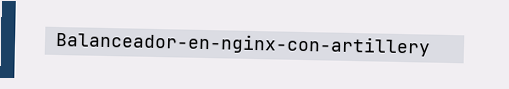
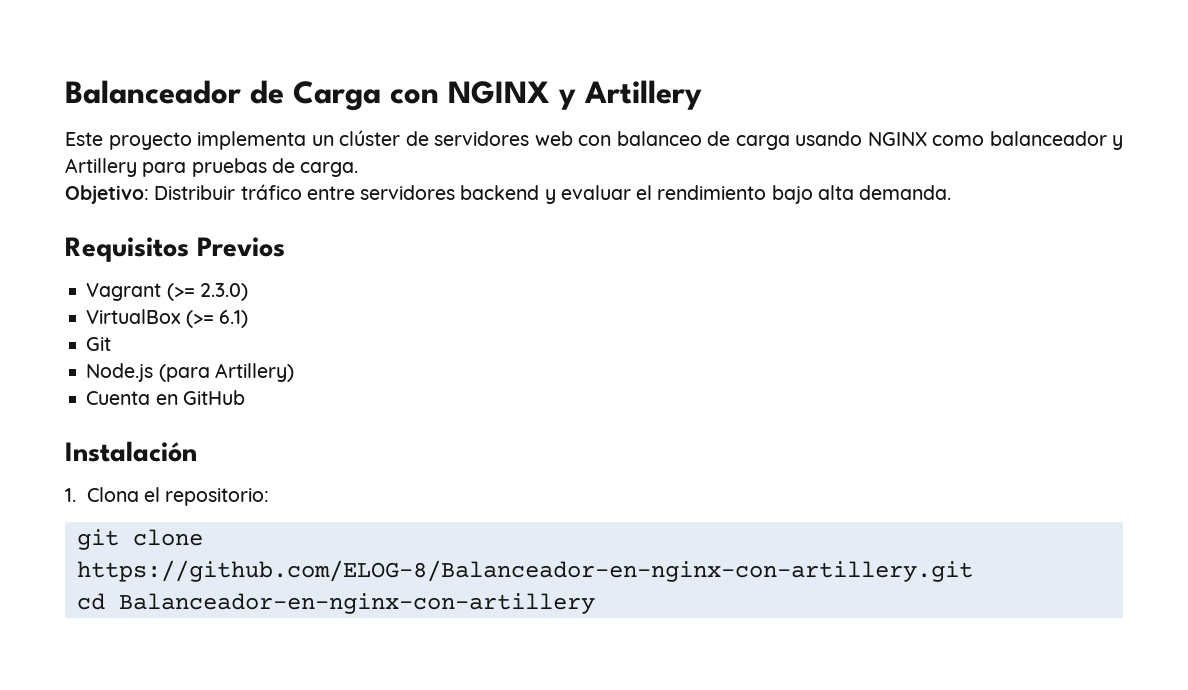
(55, 43) none -> [65,80,702,111] [65,130,1123,150] [65,158,359,177] [65,184,952,204] [65,237,285,262] [86,283,248,301] [86,309,248,328] [86,337,112,351] [86,363,294,382] [86,390,245,405] [65,441,197,462] [65,487,270,506] [76,529,203,550] [76,560,973,582] [76,593,105,610] Balanceador de Carga con NGINX y Artillery // Este proyecto implementa un clúster de servidores web con balanceo de carga usando NGINX como balanceador y Artillery para pruebas de carga. // Objetivo: Distribuir tráfico entre servidores backend y evaluar el rendimiento bajo alta demanda. // Requisitos Previos // Vagrant (>= 2.3.0) // VirtualBox (>= 6.1) // Git // Node.js (para Artillery) // Cuenta en GitHub // Instalación // 1. Clona el repositorio: // git clone https://github.com/ELOG-8/Balanceador-en-nginx-con-artillery.git // cd

